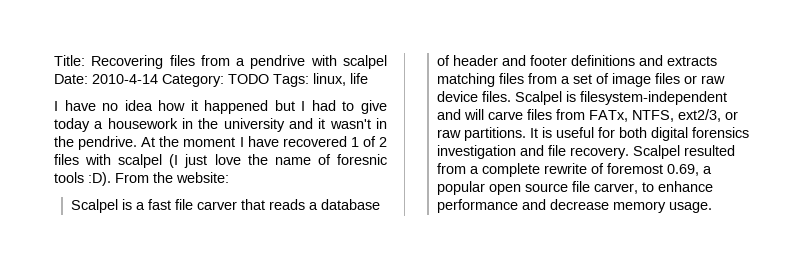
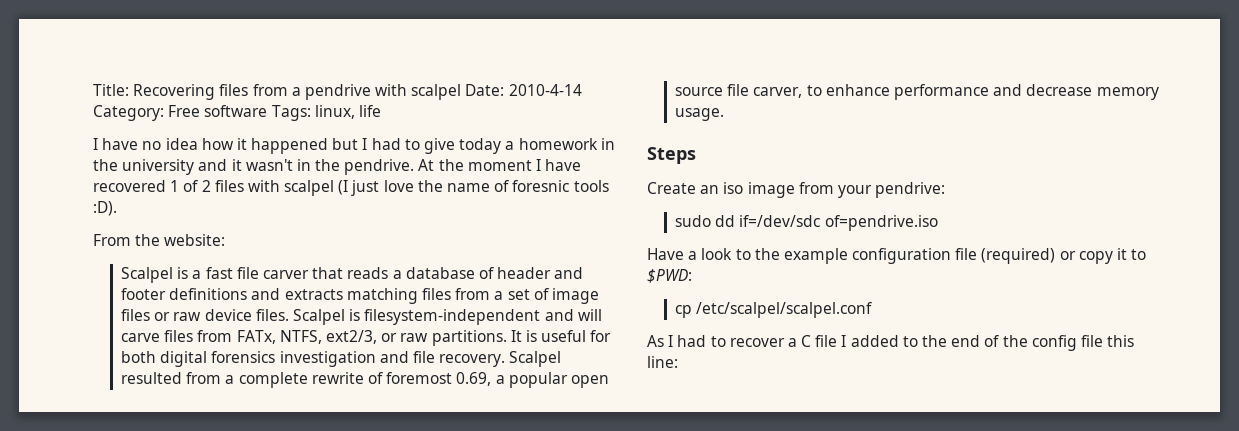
[228,74,269,84] TODO -> [168,105,268,117] Free software
[107,118,178,129] housework -> [518,138,598,150] homework
(111, 179) none -> (117, 208) //
(713, 207) none -> [647,147,696,164] [647,182,946,198] [675,215,938,231] [647,248,1147,264] [647,269,692,283] [675,302,873,318] [647,335,1135,351] [647,356,678,368] // Steps // Create an iso image from your pendrive: // sudo dd if=/dev/sdc of=pendrive.iso // Have a look to the example configuration file (required) or copy it to $PWD: // cp /etc/scalpel/scalpel.conf // As I had to recover a C file I added to the end of the config file this line:

